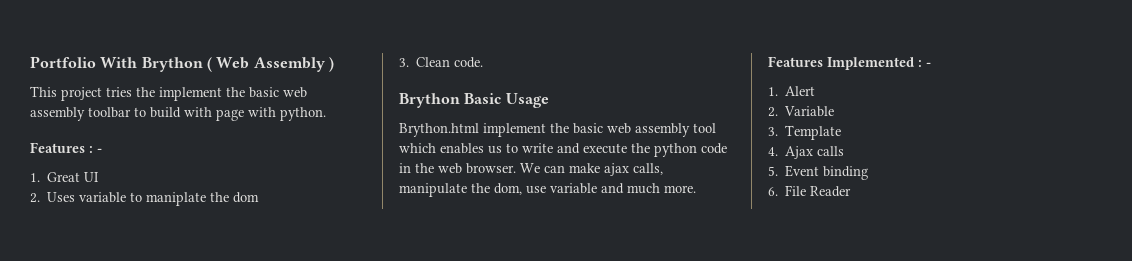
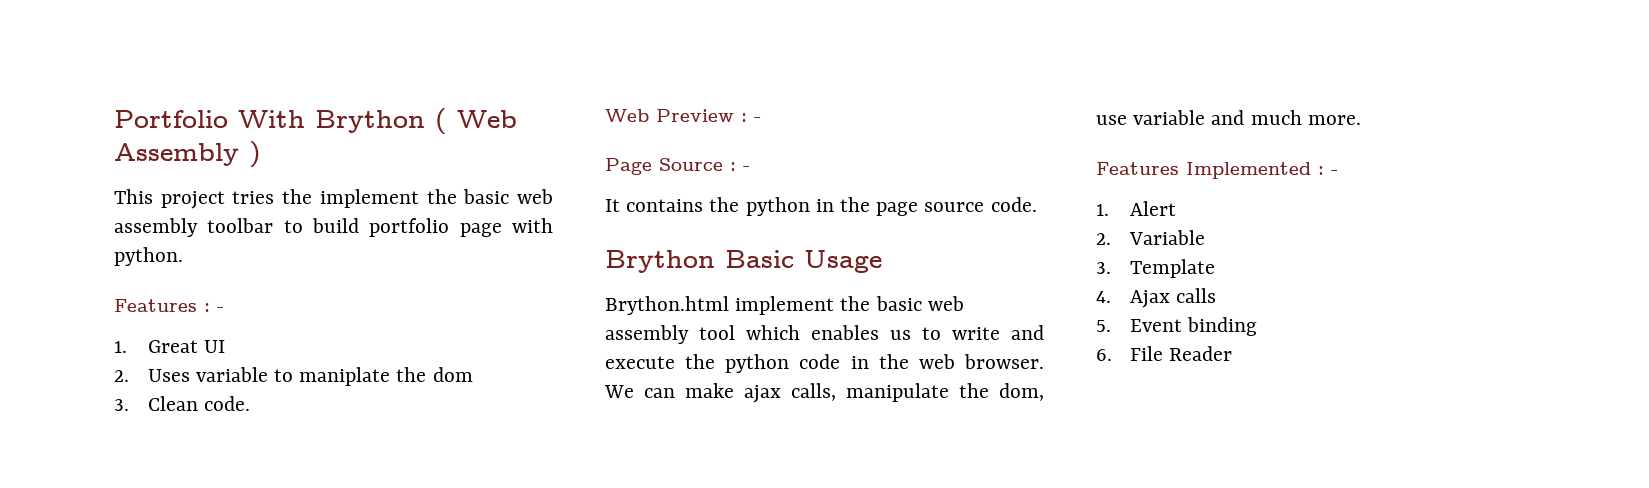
[184,107,212,117] with -> [369,218,450,237] portfolio
(484, 62) none -> [605,109,761,122] [605,158,750,175] [605,197,1037,216] // Web Preview : - // Page Source : - // It contains the python in the page source code.

